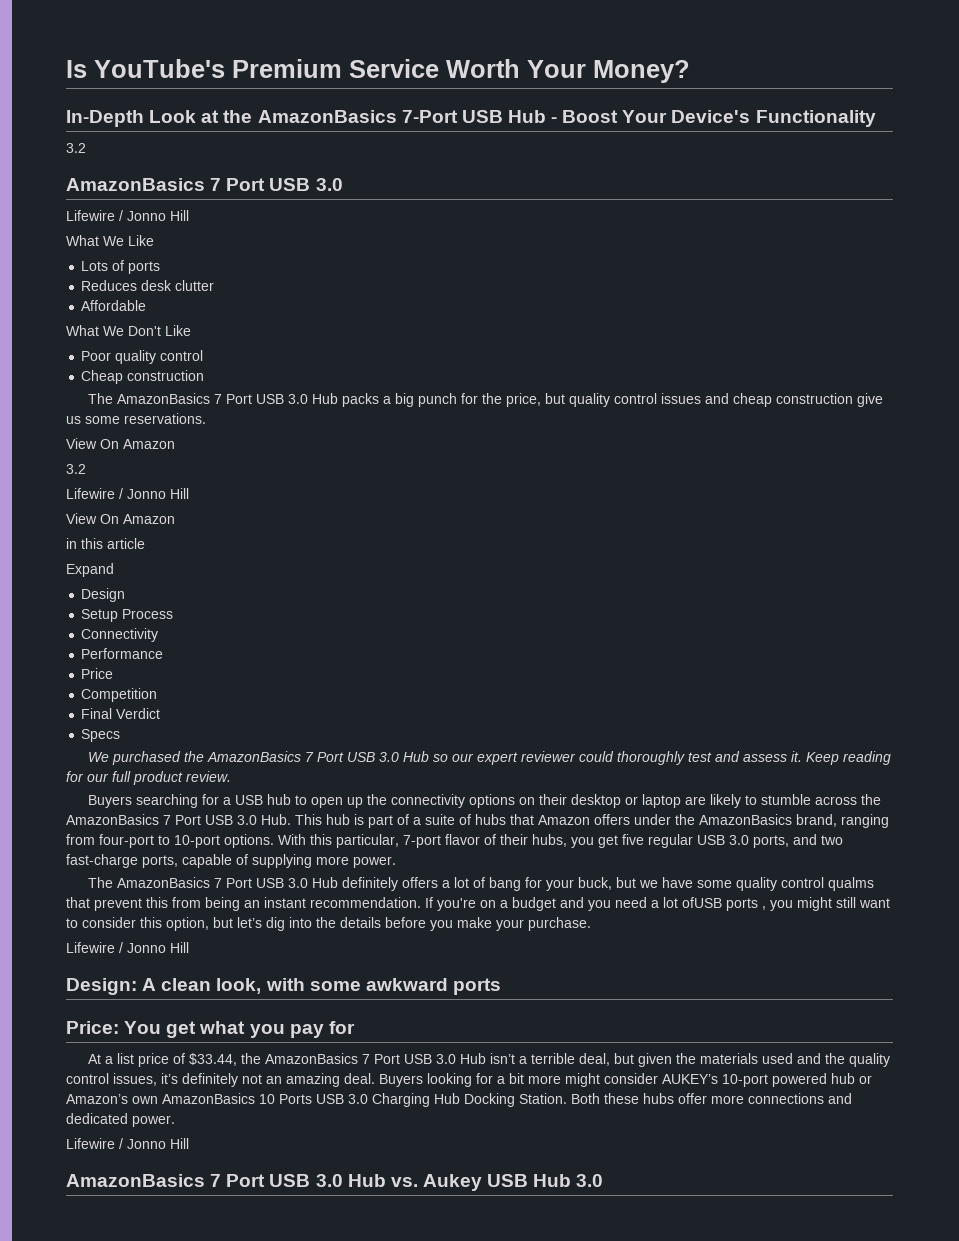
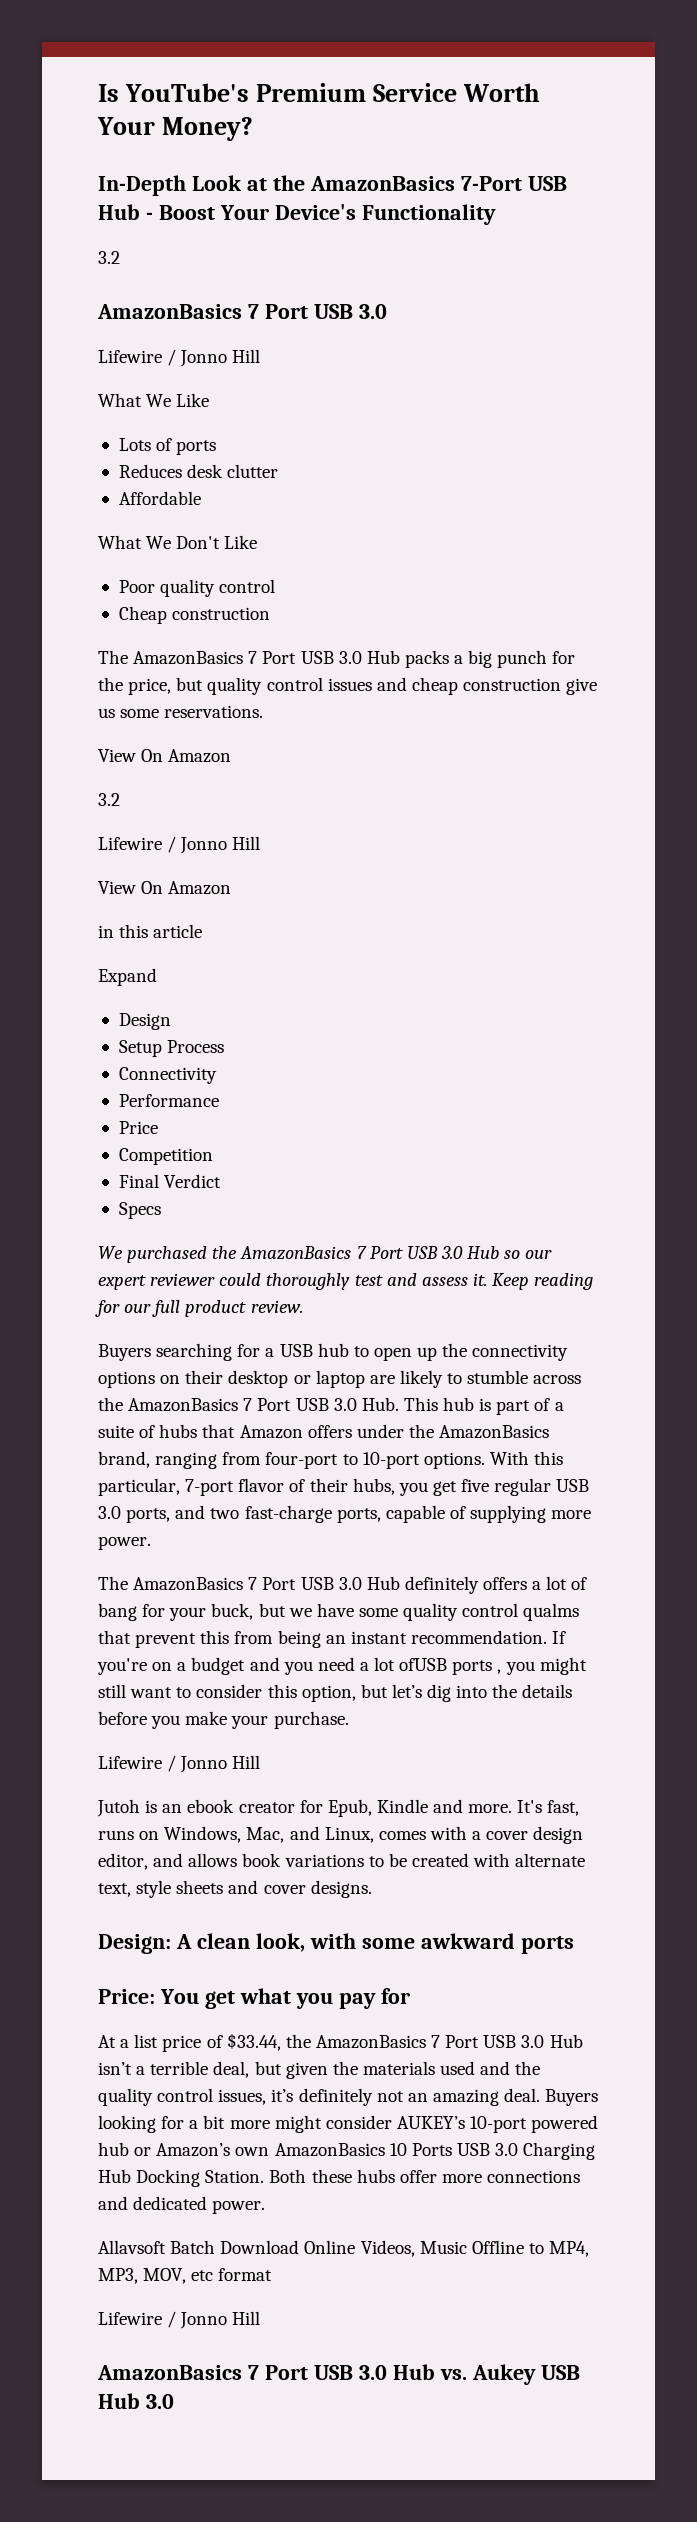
(189, 947) none -> [97,1799,580,1817] [98,1826,584,1844] [98,1853,586,1870] [98,1880,372,1898] // Jutoh is an ebook creator for Epub, Kindle and more. It's fast, runs on Windows, Mac, and Linux, comes with a cover design editor, and allows book variations to be created with alternate text, style sheets and cover designs.
(175, 1121) none -> [98,2240,590,2257] [98,2268,273,2284] // Allavsoft Batch Download Online Videos, Music Offline to MP4, MP3, MOV, etc format

